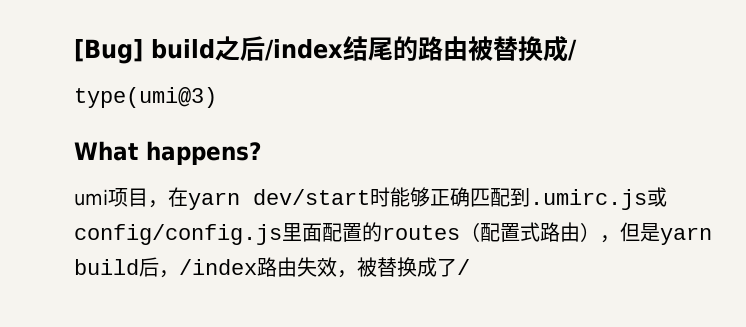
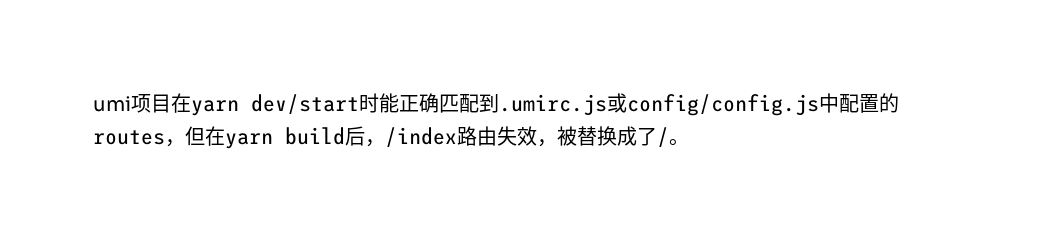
[74,36,577,64] [74,87,217,108] [74,141,262,165] [Bug] build之后/index结尾的路由被替换成/ // type(umi@3) // What happens? // -> (93, 104) none
[148,200,168,208] ， -> (171, 103) none
[410,187,430,207] 够 -> (399, 103) none
[282,223,322,242] 里面 -> [819,93,839,113] 中
[460,222,660,243] （配置式路由），但是 -> [165,126,225,147] ，但在
(470, 267) none -> [669,138,689,146] 。

